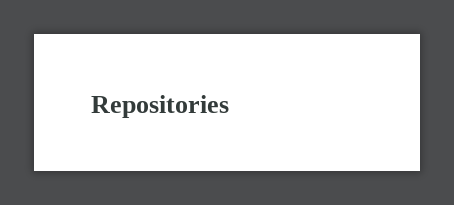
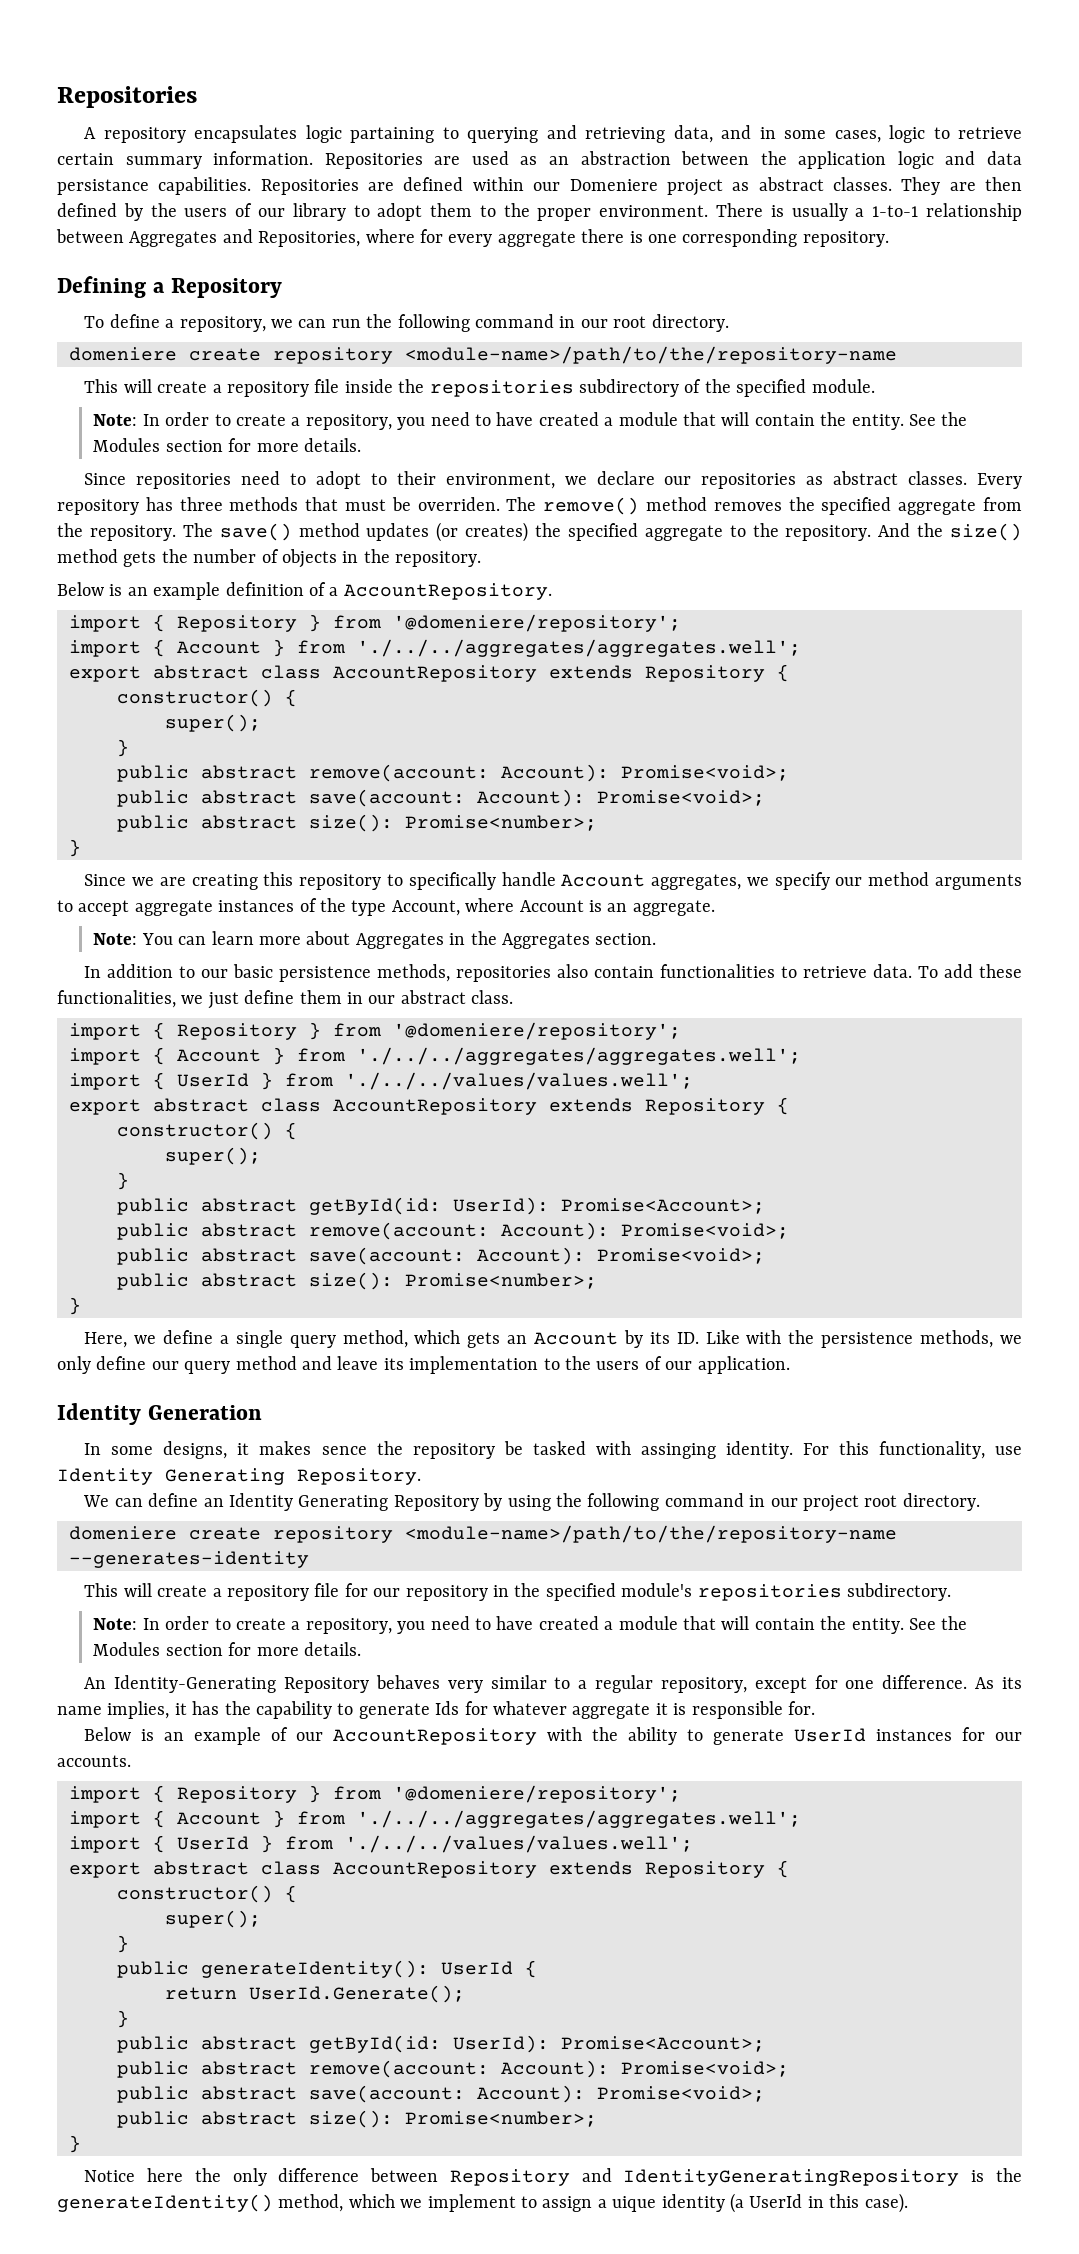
[91,95,229,118] Repositories -> [57,86,197,108] [84,125,1023,143] [57,151,1022,169] [57,177,1023,196] [57,203,1022,221] [56,229,889,247] [57,276,282,298] [84,314,729,332] [69,346,897,364] [84,379,875,397] [93,412,968,430] [93,438,361,452] [84,471,1023,489] [57,497,1022,515] [57,522,1022,542] [57,549,482,568] [57,582,552,600] [69,614,681,632] [69,639,801,657] [69,664,789,682] [117,689,297,707] [165,714,261,732] [117,739,129,757] [117,764,789,782] [117,789,765,807] [117,814,597,832] [69,839,81,857] [84,872,1023,890] [57,898,715,916] [93,931,657,949] [84,964,1023,982] [57,990,514,1009] [69,1022,681,1040] [69,1047,801,1065] [69,1072,693,1090] [69,1097,789,1115] [117,1122,297,1140] [165,1147,261,1165] [117,1172,129,1190] [117,1197,765,1215] [117,1222,789,1240] [117,1247,765,1265] [117,1272,597,1290] [69,1297,81,1315] [84,1330,1023,1348] [57,1356,790,1374] [57,1403,262,1425] [84,1441,1023,1459] [57,1468,421,1485] [83,1493,980,1512] [69,1525,897,1543] [69,1551,309,1568] [84,1583,951,1601] [93,1616,968,1634] [93,1642,361,1656] [84,1675,1022,1693] [57,1701,815,1719] [84,1727,1022,1745] [57,1755,131,1767] [69,1785,681,1803] [69,1810,801,1828] [69,1835,693,1853] [69,1860,789,1878] [117,1885,297,1903] [165,1910,261,1928] [117,1935,129,1953] [117,1960,537,1978] [165,1985,465,2003] [117,2010,129,2028] [117,2035,765,2053] [117,2060,789,2078] [117,2085,765,2103] [117,2110,597,2128] [69,2135,81,2153] [84,2168,1022,2186] [57,2193,908,2213] Repositories // A repository encapsulates logic partaining to querying and retrieving data, and in some cases, logic to retrieve certain summary information. Repositories are used as an abstraction between the application logic and data persistance capabilities. Repositories are defined within our Domeniere project as abstract classes. They are then defined by the users of our library to adopt them to the proper environment. There is usually a 1-to-1 relationship between Aggregates and Repositories, where for every aggregate there is one corresponding repository. // Defining a Repository // To define a repository, we can run the following command in our root directory. // domeniere create repository <module-name>/path/to/the/repository-name // This will create a repository file inside the repositories subdirectory of the specified module. // Note: In order to create a repository, you need to have created a module that will contain the entity. See the Modules section for more details. // Since repositories need to adopt to their environment, we declare our repositories as abstract classes. Every repository has three methods that must be overriden. The remove() method removes the specified aggregate from the repository. The save() method updates (or creates) the specified aggregate to the repository. And the size() method gets the number of objects in the repository. // Below is an example definition of a AccountRepository. // import { Repository } from '@domeniere/repository'; // import { Account } from './../../aggregates/aggregates.well'; // export abstract class AccountRepository extends Repository { // constructor() { // super(); // } // public abstract remove(account: Account): Promise<void>; // public abstract save(account: Account): Promise<void>; // public abstract size(): Promise<number>; // } // Since we are creating this repository to specifically handle Account aggregates, we specify our method arguments to accept aggregate instances of the type Account, where Account is an aggregate. // Note: You can learn more about Aggregates in the Aggregates section. // In addition to our basic persistence methods, repositories also contain functionalities to retrieve data. To add these functionalities, we just define them in our abstract class. // import { Repository } from '@domeniere/repository'; // import { Account } from './../../aggregates/aggregates.well'; // import { UserId } from './../../values/values.well'; // export abstract class AccountRepository extends Repository { // constructor() { // super(); // } // public abstract getById(id: UserId): Promise<Account>; // public abstract remove(account: Account): Promise<void>; // public abstract save(account: Account): Promise<void>; // public abstract size(): Promise<number>; // } // Here, we define a single query method, which gets an Account by its ID. Like with the persistence methods, we only define our query method and leave its implementation to the users of our application. // Identity Generation // In some designs, it makes sence the repository be tasked with assinging identity. For this functionality, use Identity Generating Repository. // We can define an Identity Generating Repository by using the following command in our project root directory. // domeniere create repository <module-name>/path/to/the/repository-name --generates-identity // This will create a repository file for our repository in the specified module's repositories subdirectory. // Note: In order to create a repository, you need to have created a module that will contain the entity. See the Modules section for more details. // An Identity-Generating Repository behaves very similar to a regular repository, except for one difference. As its name implies, it has the capability to generate Ids for whatever aggregate it is responsible for. // Below is an example of our AccountRepository with the ability to generate UserId instances for our accounts. // import { Repository } from '@domeniere/repository'; // import { Account } from './../../aggregates/aggregates.well'; // import { UserId } from './../../values/values.well'; // export abstract class AccountRepository extends Repository { // constructor() { // super(); // } // public generateIdentity(): UserId { // return UserId.Generate(); // } // public abstract getById(id: UserId): Promise<Account>; // public abstract remove(account: Account): Promise<void>; // public abstract save(account: Account): Promise<void>; // public abstract size(): Promise<number>; // } // Notice here the only difference between Repository and IdentityGeneratingRepository is the generateIdentity() method, which we implement to assign a uique identity (a UserId in this case).

